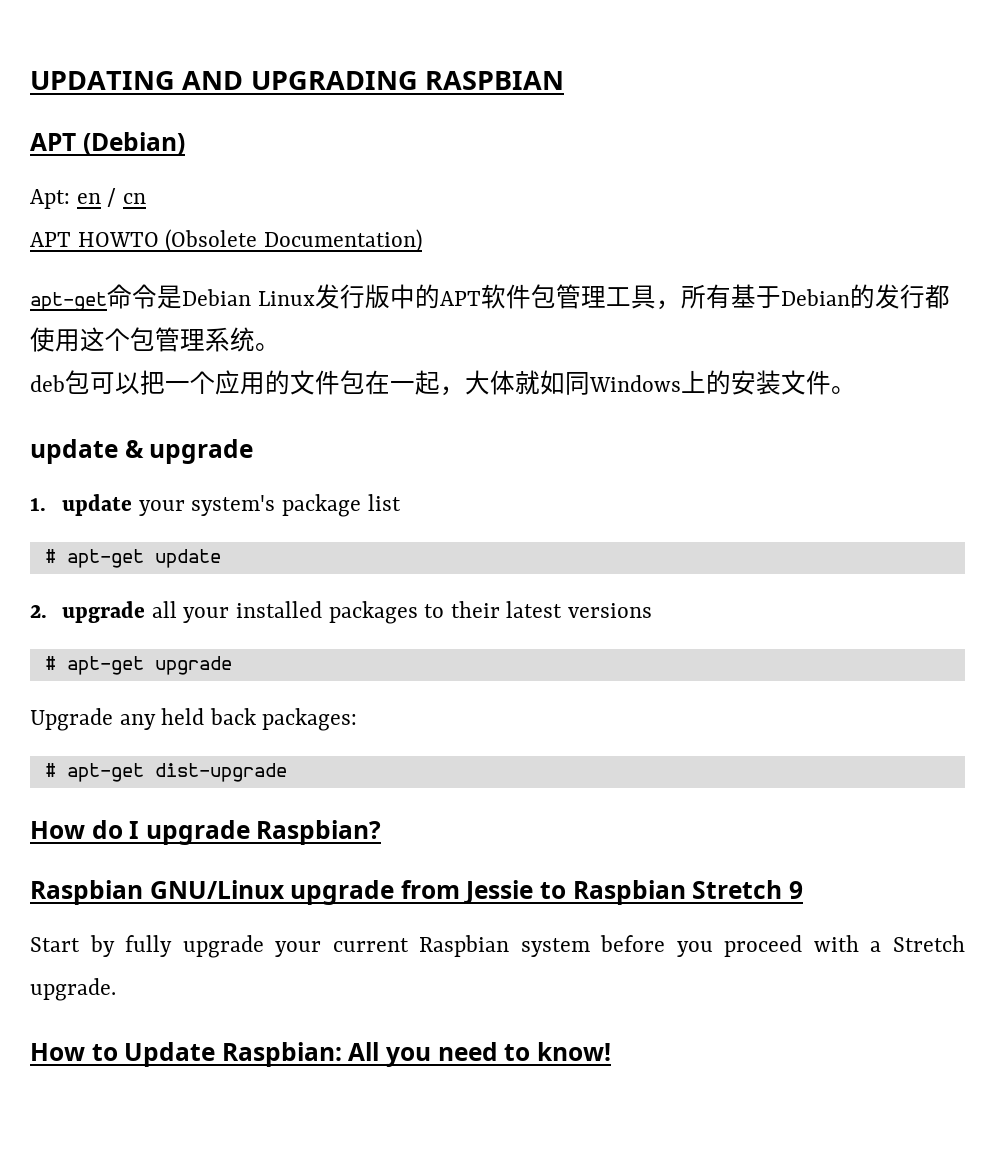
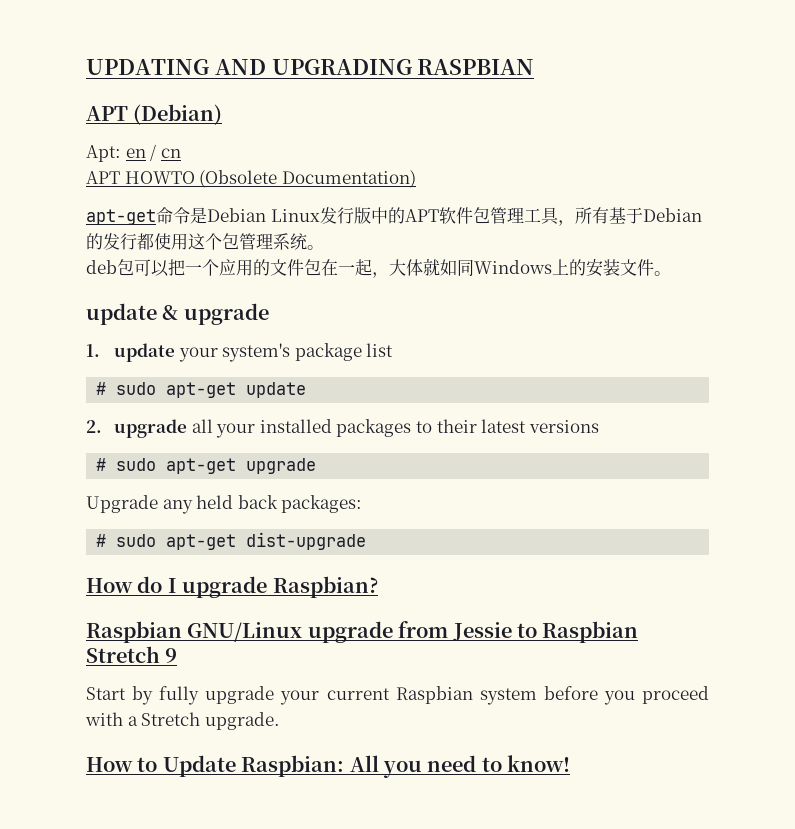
(56, 556) none -> [116,382,157,395] sudo
(56, 663) none -> [116,458,157,471] sudo
(56, 770) none -> [116,534,157,547] sudo

